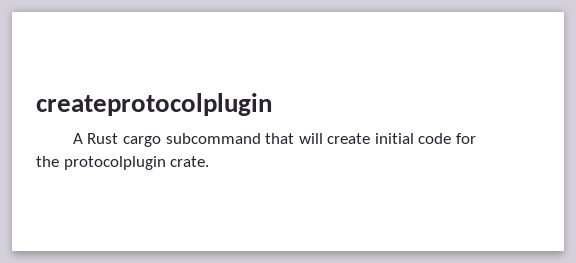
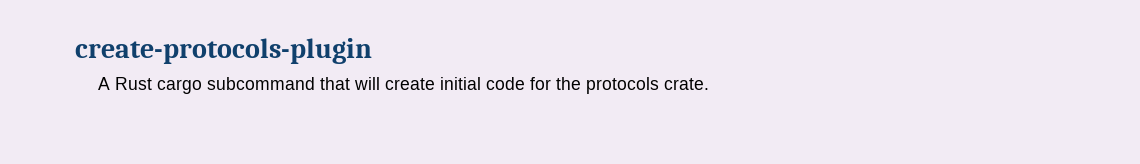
[36,93,272,116] createprotocolplugin -> [75,38,372,64] create-protocols-plugin
[63,156,166,170] protocolplugin -> [586,77,660,94] protocols

